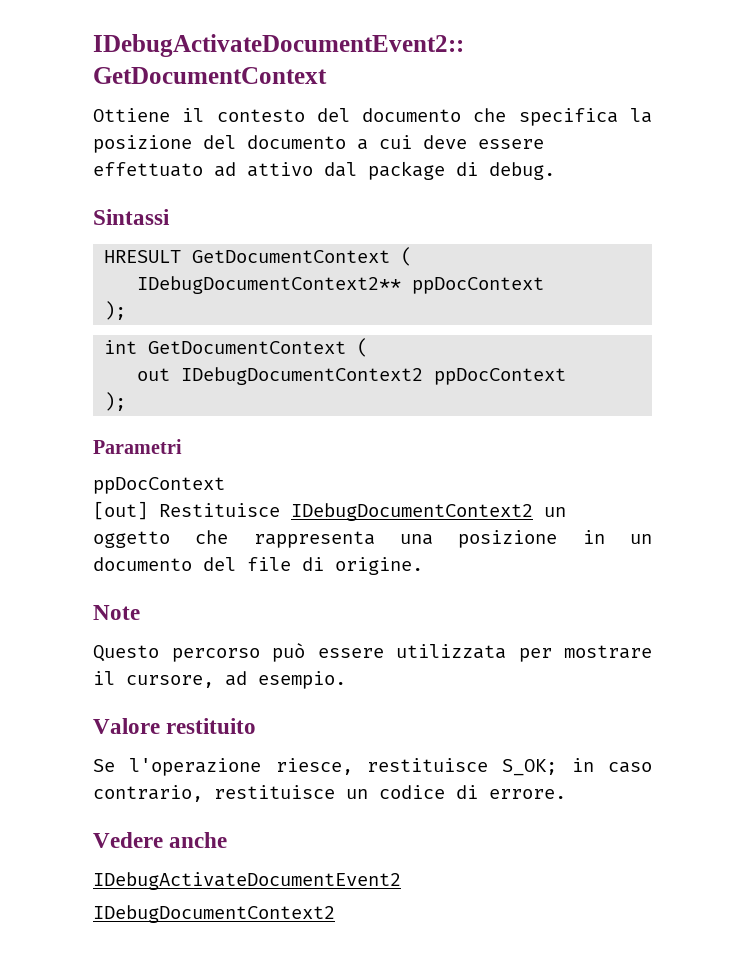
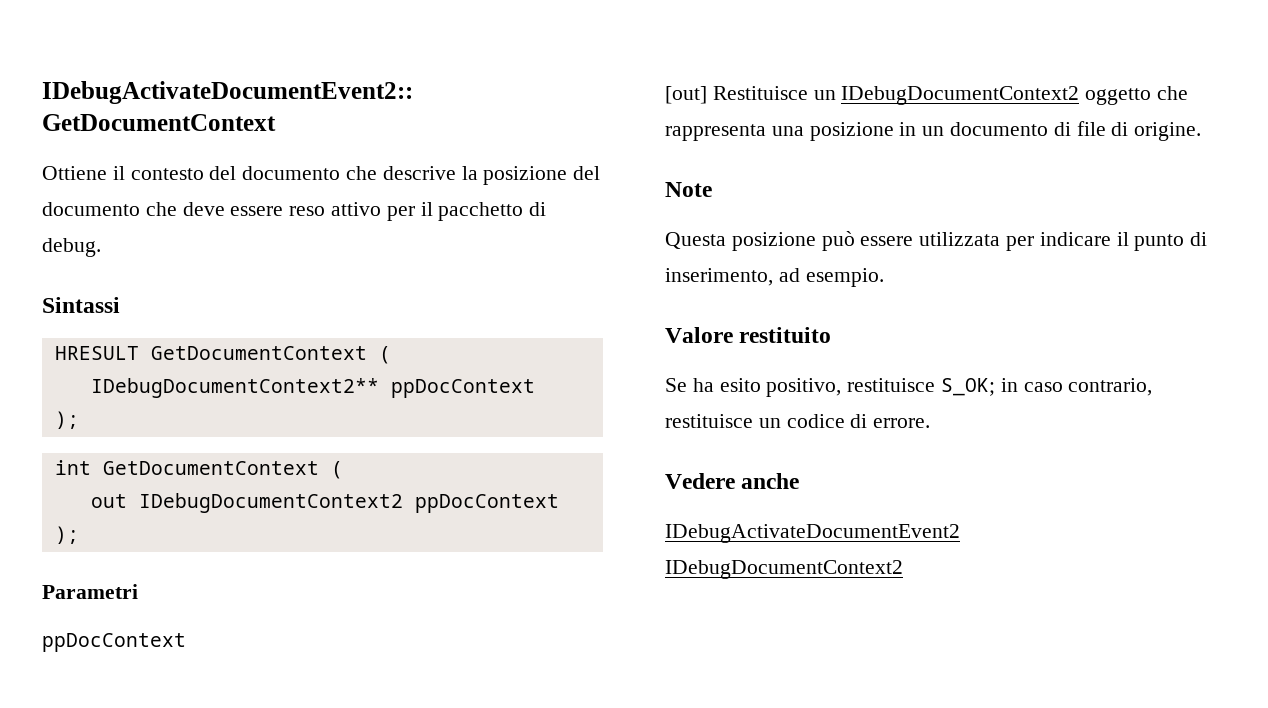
[518,108,618,126] specifica -> [382,166,456,180] descrive
[357,135,544,150] [93,161,445,180] a cui deve essere effettuato ad attivo dal package -> [145,202,524,221] che deve essere reso attivo per il pacchetto
[291,503,566,521] IDebugDocumentContext2 un -> [813,86,1080,105] un IDebugDocumentContext2
[203,557,236,571] del -> [1053,122,1071,136] di
[93,645,260,662] Questo percorso -> [665,232,816,251] Questa posizione
[564,645,652,659] [93,671,214,688] mostrare il cursore, -> [1039,232,1208,251] [665,268,773,286] indicare il punto di inserimento,
[129,758,353,776] l'operazione riesce, -> [692,378,842,397] ha esito positivo,

